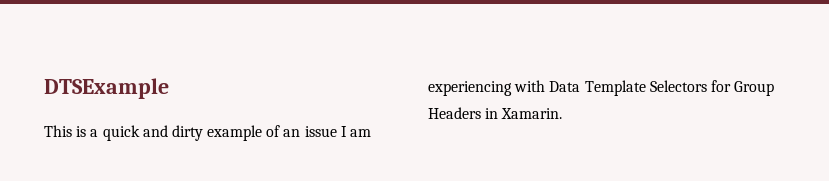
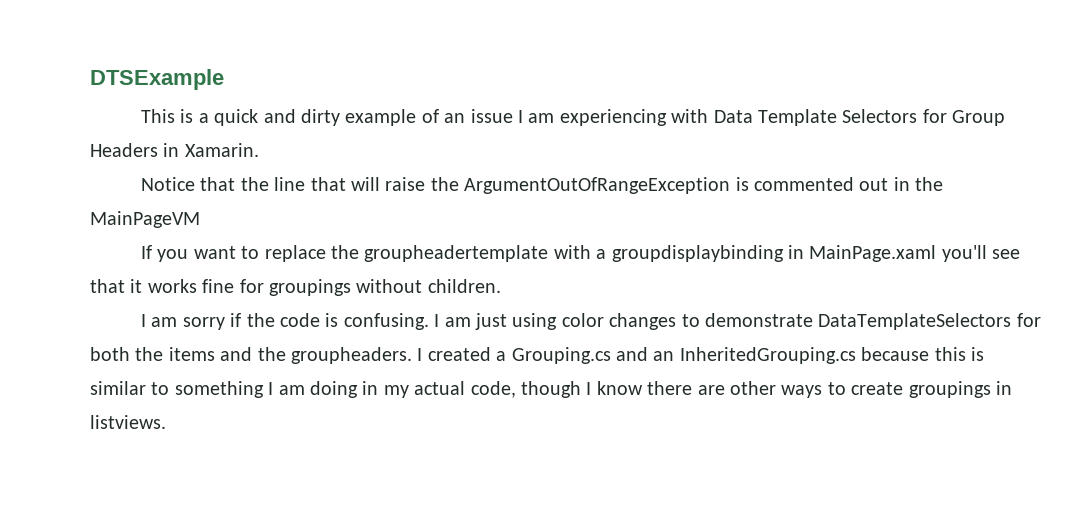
(563, 113) none -> [141,177,944,194] [90,211,200,228] [141,245,1021,262] [90,279,501,296] [141,313,1041,330] [90,347,984,364] [90,381,1012,398] [90,415,166,429] // Notice that the line that will raise the ArgumentOutOfRangeException is commented out in the MainPageVM // If you want to replace the groupheadertemplate with a groupdisplaybinding in MainPage.xaml you'll see that it works fine for groupings without children. // I am sorry if the code is confusing. I am just using color changes to demonstrate DataTemplateSelectors for both the items and the groupheaders. I created a Grouping.cs and an InheritedGrouping.cs because this is similar to something I am doing in my actual code, though I know there are other ways to create groupings in listviews.

